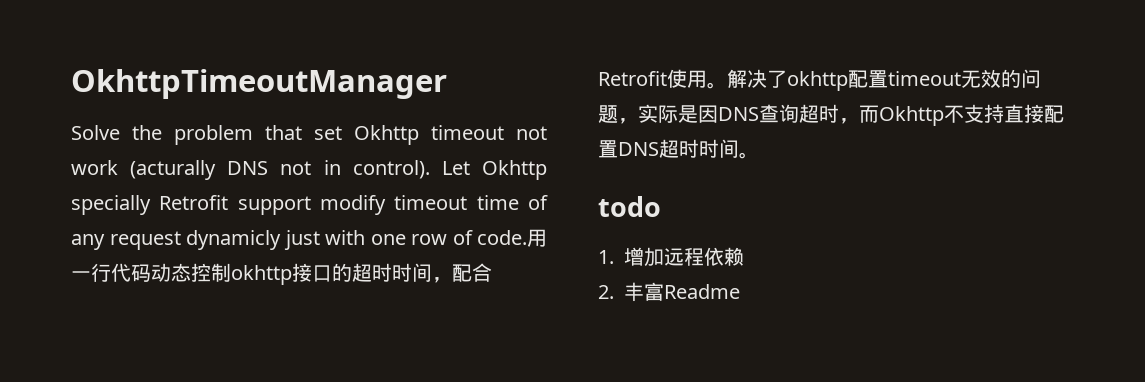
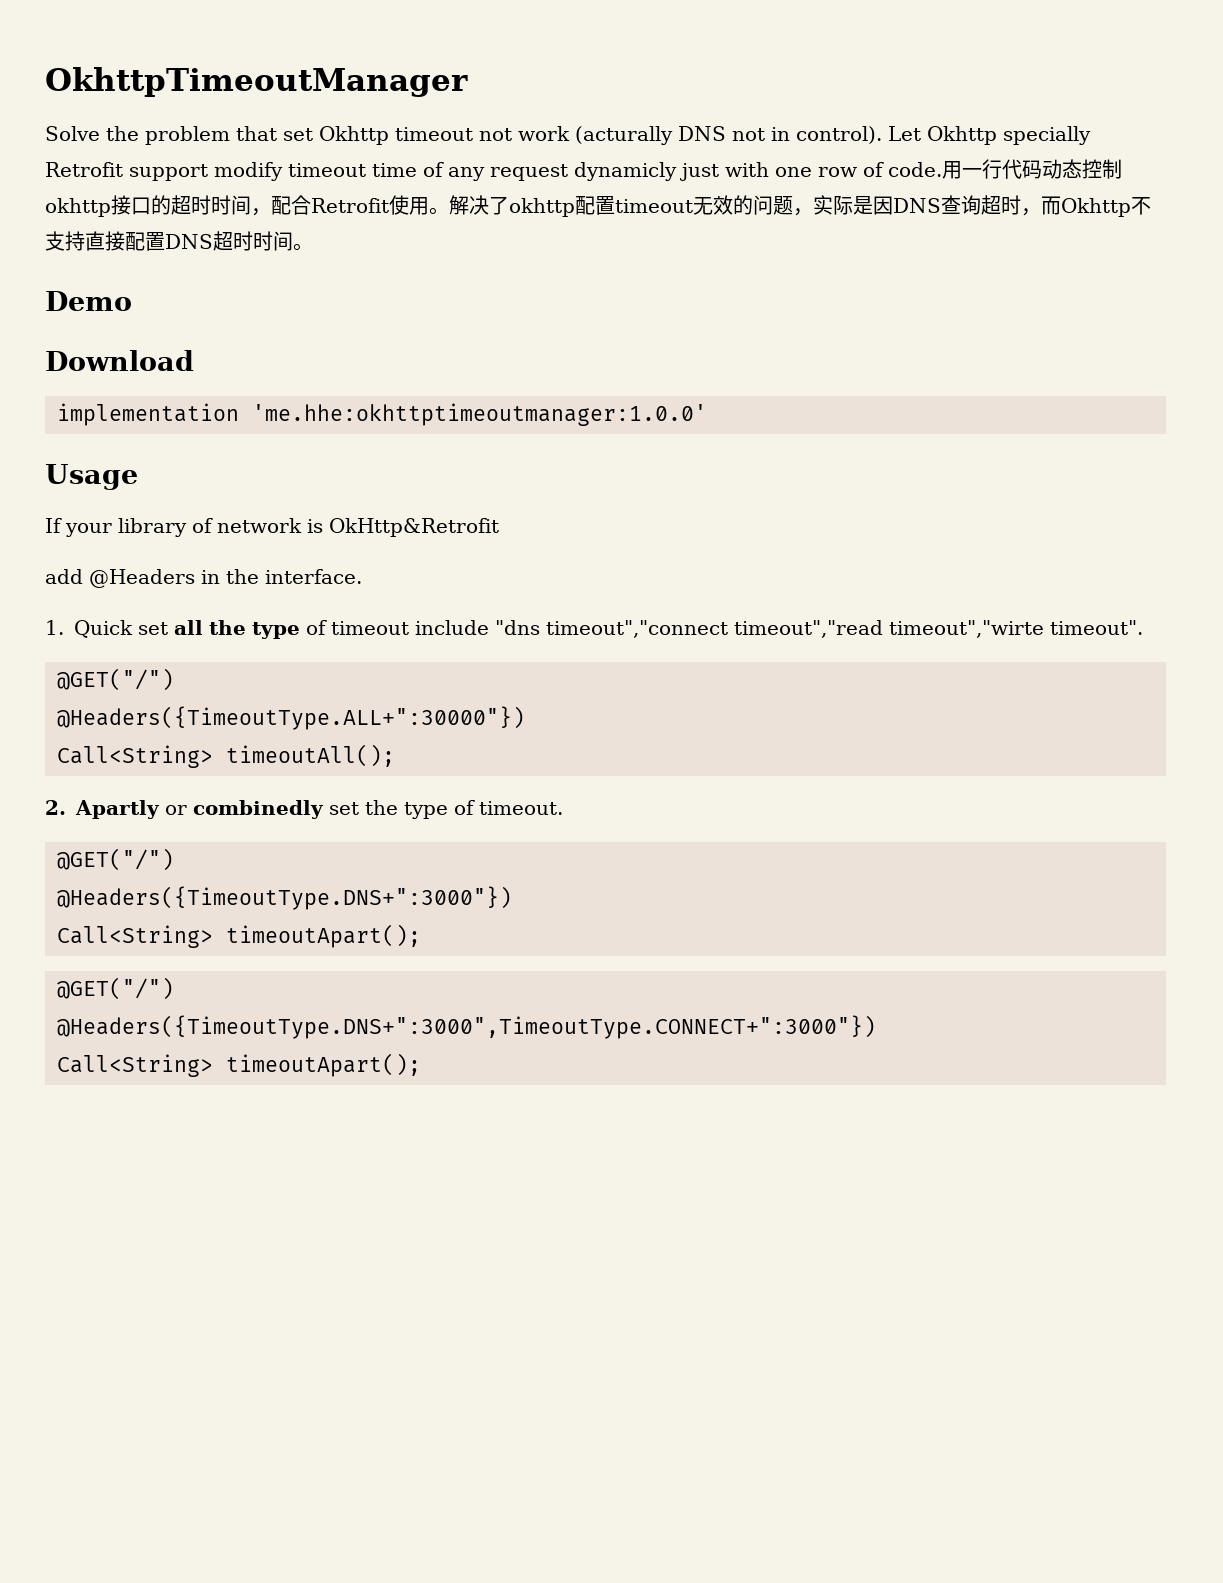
[598,196,661,217] [598,247,744,267] [598,282,740,302] todo // 1.增加远程依赖 // 2.丰富Readme -> [45,291,132,311] [45,350,194,371] [57,403,707,426] [45,464,138,490] [45,518,499,537] [45,569,362,588] [45,620,1143,639] [57,668,174,691] [57,706,525,730] [57,744,395,768] [45,800,563,819] [57,848,174,871] [57,886,512,910] [57,924,421,948] [57,977,174,1000] [57,1015,876,1039] [57,1053,421,1077] Demo // Download // implementation 'me.hhe:okhttptimeoutmanager:1.0.0' // Usage // If your library of network is OkHttp&Retrofit // add @Headers in the interface. // 1. Quick set all the type of timeout include "dns timeout","connect timeout","read timeout","wirte timeout". // @GET("/") // @Headers({TimeoutType.ALL+":30000"}) // Call<String> timeoutAll(); // 2. Apartly or combinedly set the type of timeout. // @GET("/") // @Headers({TimeoutType.DNS+":3000"}) // Call<String> timeoutApart(); // @GET("/") // @Headers({TimeoutType.DNS+":3000",TimeoutType.CONNECT+":3000"}) // Call<String> timeoutApart();

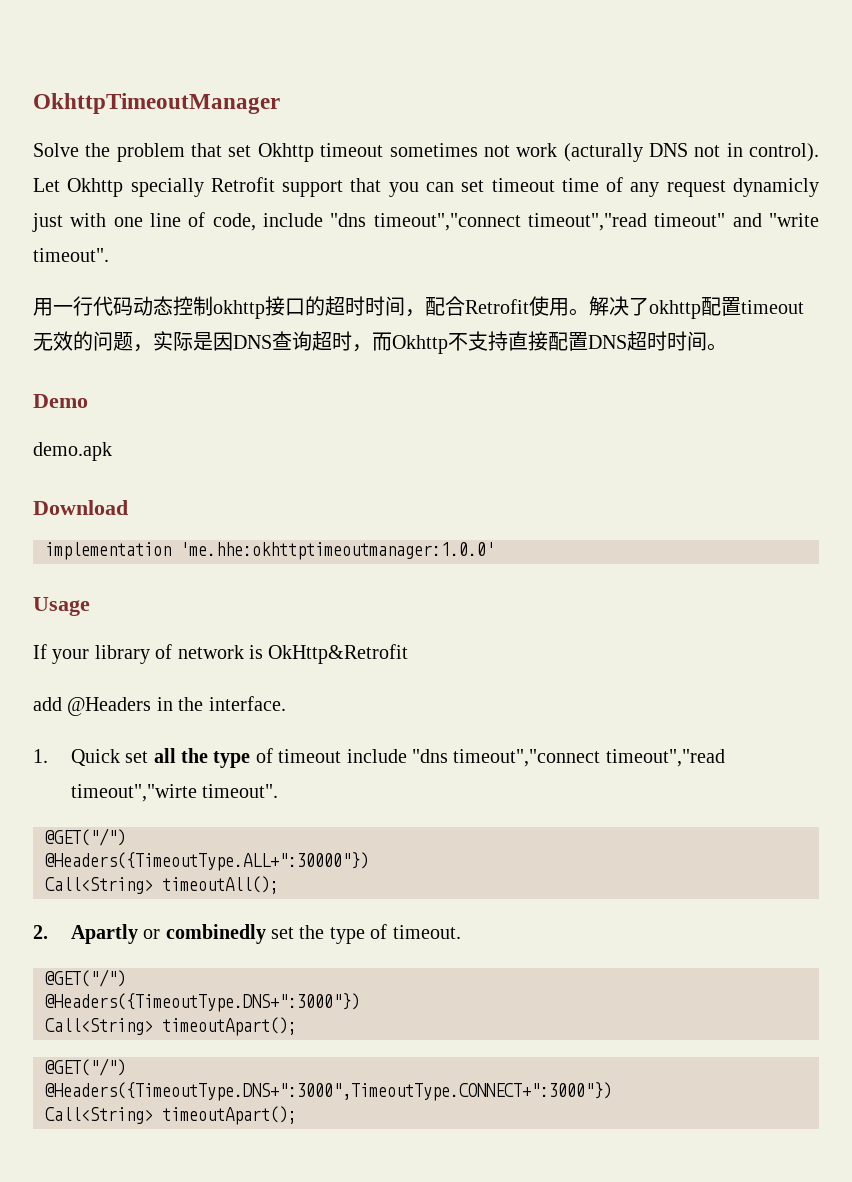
(473, 134) none -> [389,143,478,157] sometimes
[214,162,283,181] modify -> [350,178,485,197] that you can set
[818,162,942,177] row of code. -> [150,212,820,231] [33,248,109,262] line of code, include "dns timeout","connect timeout","read timeout" and "write timeout". //
(132, 301) none -> [33,442,112,461] // demo.apk

